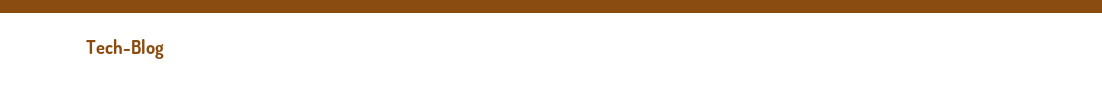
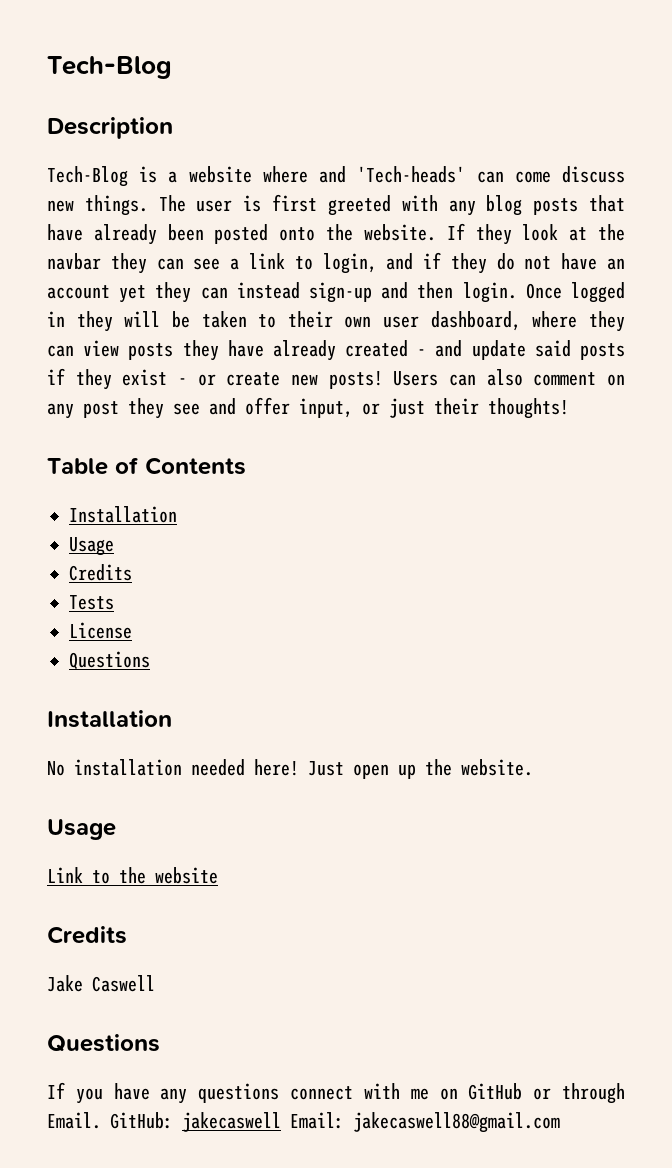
[86,39,164,59] Tech-Blog -> [47,56,172,79] [47,117,173,139] [47,166,625,187] [47,194,625,216] [47,223,625,245] [47,252,625,274] [47,282,625,303] [47,311,625,332] [47,340,625,361] [47,368,626,390] [47,397,569,419] [47,457,246,475] [69,506,177,523] [69,537,114,556] [69,564,132,581] [69,595,114,610] [69,622,132,639] [69,651,150,670] [47,710,172,728] [47,759,533,779] [47,819,116,840] [47,867,218,884] [47,926,127,944] [47,975,155,992] [47,1034,160,1052] [47,1082,625,1104] [47,1112,560,1133] Tech-Blog // Description // Tech-Blog is a website where and 'Tech-heads' can come discuss new things. The user is first greeted with any blog posts that have already been posted onto the website. If they look at the navbar they can see a link to login, and if they do not have an account yet they can instead sign-up and then login. Once logged in they will be taken to their own user dashboard, where they can view posts they have already created - and update said posts if they exist - or create new posts! Users can also comment on any post they see and offer input, or just their thoughts! // Table of Contents // Installation // Usage // Credits // Tests // License // Questions // Installation // No installation needed here! Just open up the website. // Usage // Link to the website // Credits // Jake Caswell // Questions // If you have any questions connect with me on GitHub or through Email. GitHub: jakecaswell Email: jakecaswell88@gmail.com

